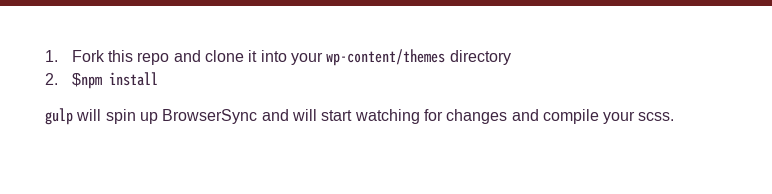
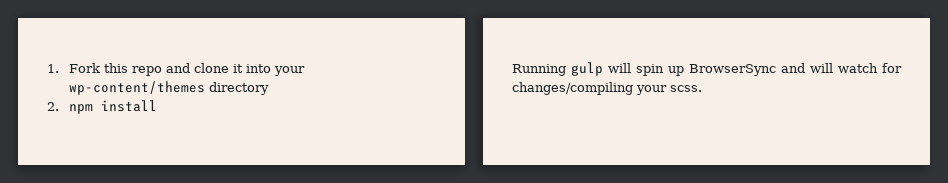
[71,73,102,89] $npm -> [68,104,93,114] npm
(158, 79) none -> [512,64,566,76] Running
[321,109,599,124] start watching for changes and compile -> [838,63,902,73] [512,82,633,95] watch for changes/compiling

